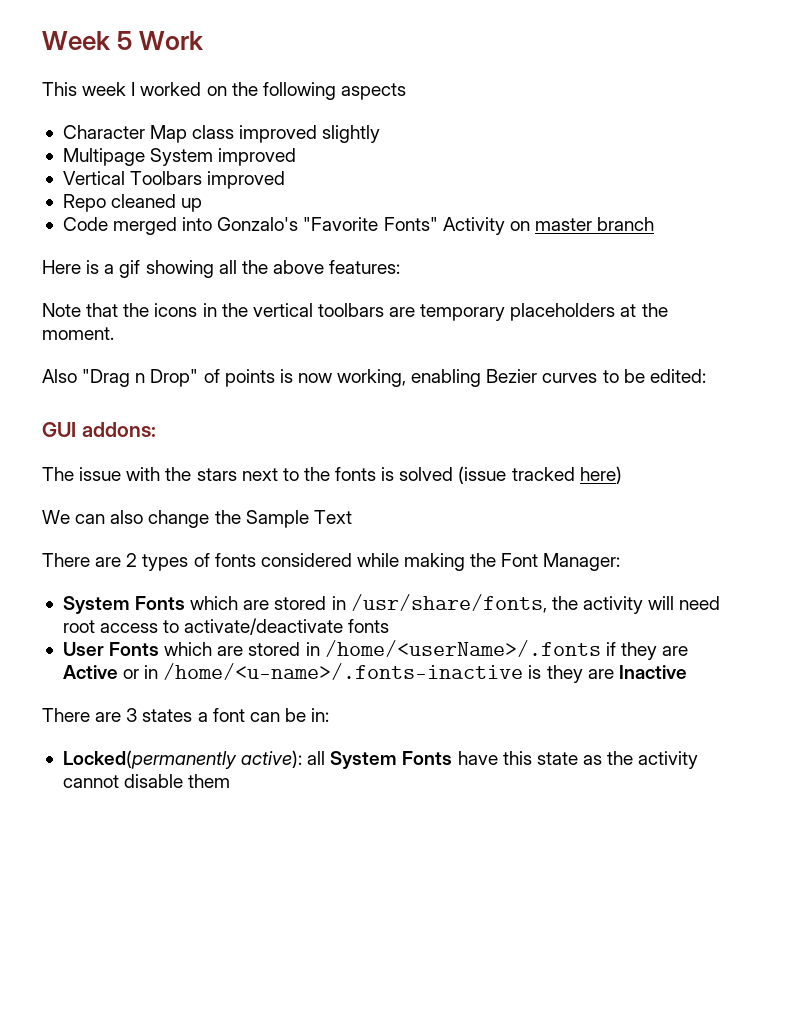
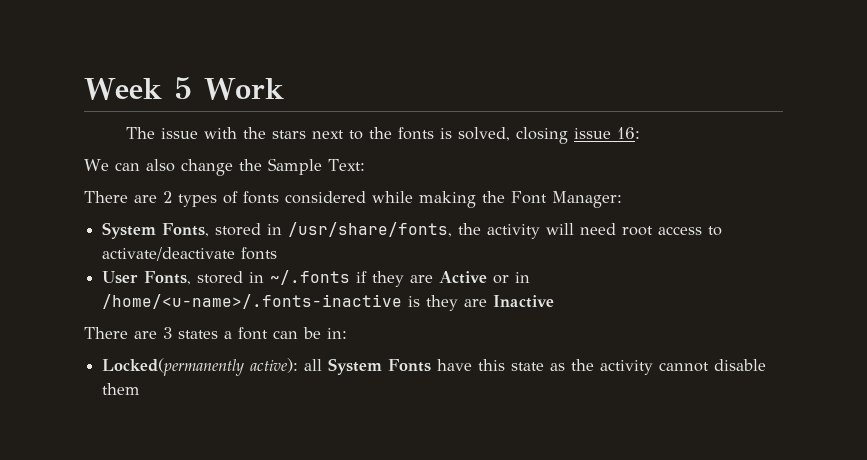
[42,82,406,100] [62,125,381,143] [62,148,297,166] [62,171,286,189] [62,194,203,212] [62,217,655,235] [42,260,401,278] [42,303,668,321] [42,327,114,340] [42,369,706,387] [42,422,156,437] // This week I worked on the following aspects // Character Map class improved slightly // Multipage System improved // Vertical Toolbars improved // Repo cleaned up // Code merged into Gonzalo's "Favorite Fonts" Activity on master branch // Here is a gif showing all the above features: // Note that the icons in the vertical toolbars are temporary placeholders at the moment. // Also "Drag n Drop" of points is now working, enabling Bezier curves to be edited: // GUI addons: -> (284, 89) none
[399,466,622,484] solved (issue tracked here) -> [458,127,641,144] solved, closing issue 16:
[313,510,352,524] Text -> [327,159,365,171] Text:
[135,596,270,610] Fonts which are -> [162,223,210,237] Fonts,
[109,640,601,657] Fonts which are stored in /home/<userName>/.fonts -> [144,270,351,285] Fonts, stored in ~/.fonts

